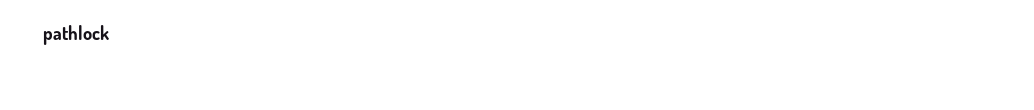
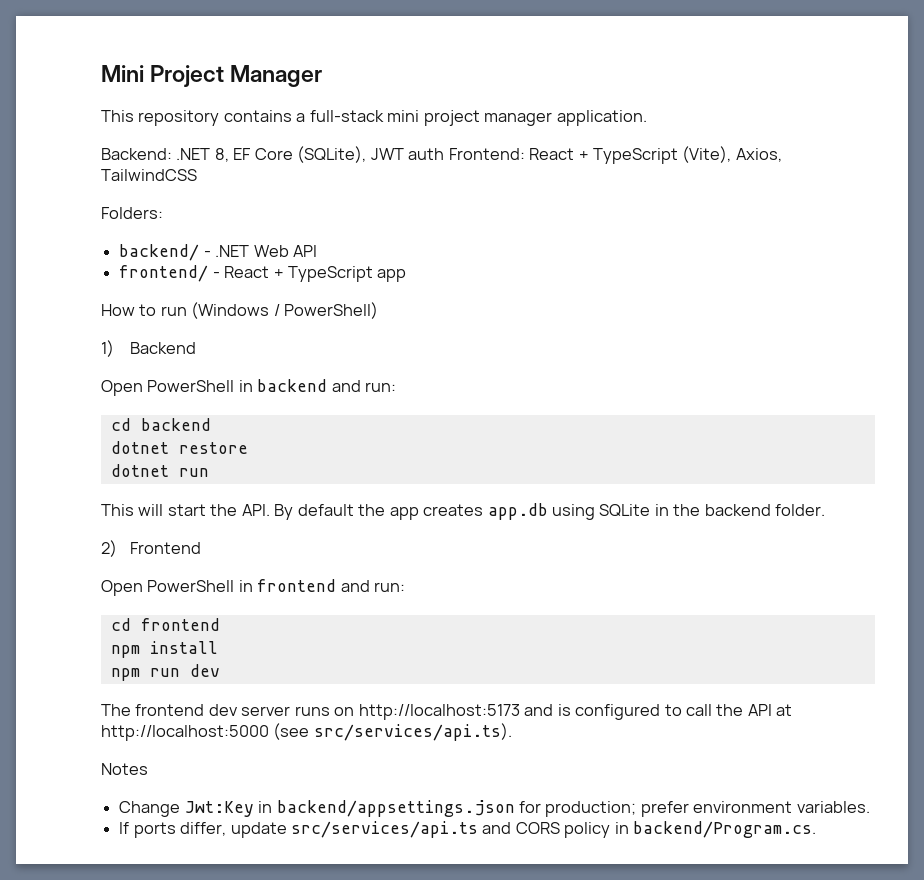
[43,25,109,45] pathlock -> [101,65,323,87] [101,110,647,126] [101,146,782,164] [101,169,197,181] [101,207,163,219] [119,244,317,261] [119,265,407,282] [101,302,379,319] [101,340,196,357] [101,379,397,396] [110,418,211,431] [110,441,248,454] [110,464,209,477] [101,503,826,520] [101,540,201,557] [101,579,406,596] [110,618,220,631] [110,641,218,658] [110,664,220,681] [101,704,793,720] [101,723,512,741] [101,763,148,775] [119,800,870,817] [119,821,817,838] Mini Project Manager // This repository contains a full-stack mini project manager application. // Backend: .NET 8, EF Core (SQLite), JWT auth Frontend: React + TypeScript (Vite), Axios, TailwindCSS // Folders: // backend/ - .NET Web API // frontend/ - React + TypeScript app // How to run (Windows / PowerShell) // 1) Backend // Open PowerShell in backend and run: // cd backend // dotnet restore // dotnet run // This will start the API. By default the app creates app.db using SQLite in the backend folder. // 2) Frontend // Open PowerShell in frontend and run: // cd frontend // npm install // npm run dev // The frontend dev server runs on http://localhost:5173 and is configured to call the API at http://localhost:5000 (see src/services/api.ts). // Notes // Change Jwt:Key in backend/appsettings.json for production; prefer environment variables. // If ports differ, update src/services/api.ts and CORS policy in backend/Program.cs.

